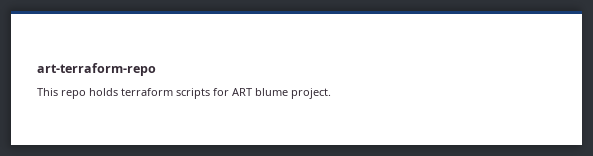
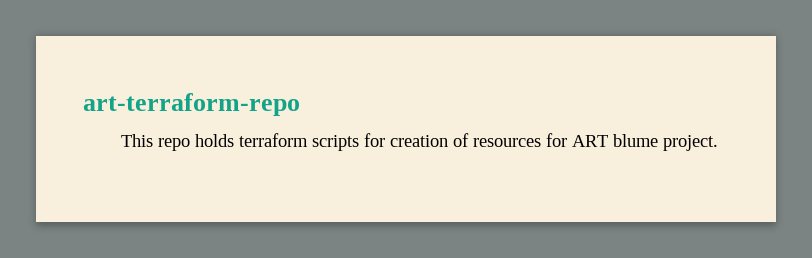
(229, 92) none -> [390,133,568,147] creation of resources for

